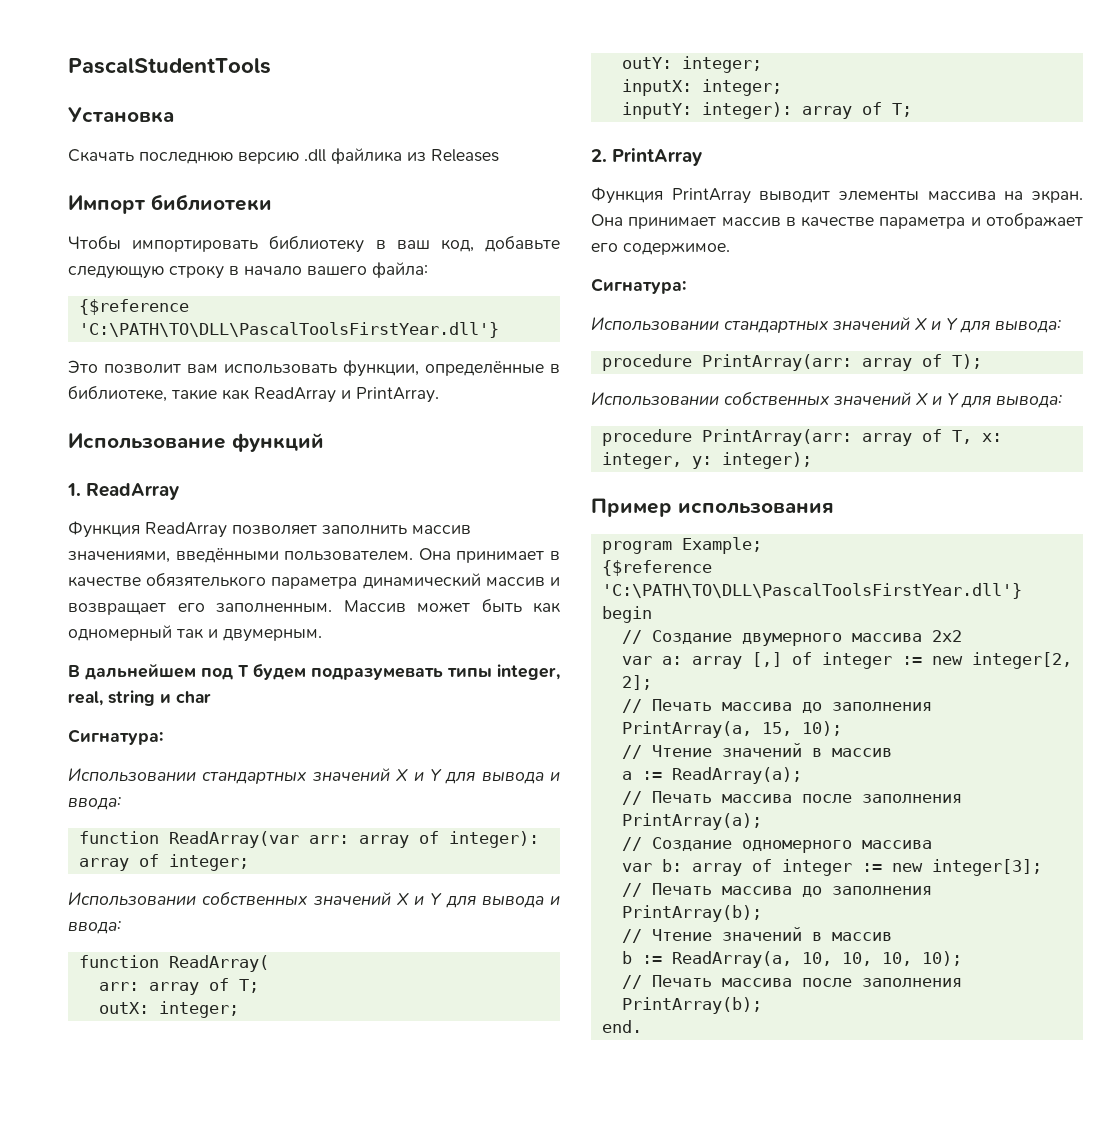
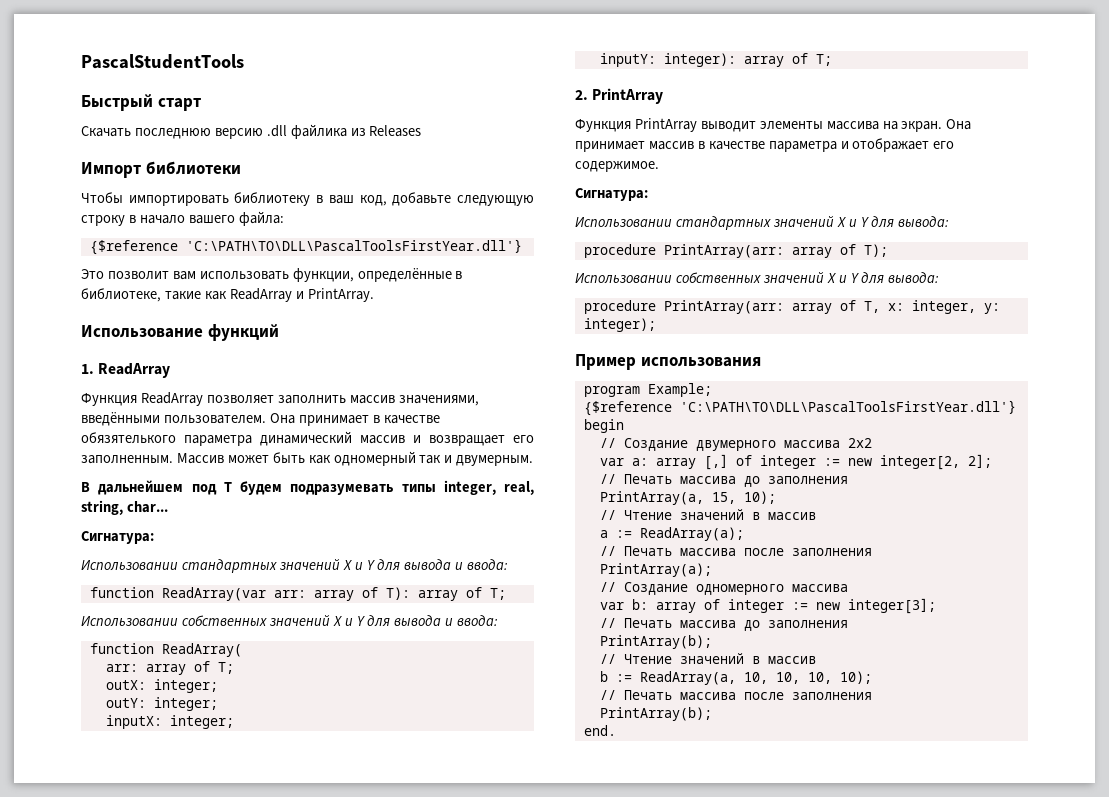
[68,107,174,123] Установка -> [81,94,201,111] Быстрый старт
[108,690,211,706] string и char -> [81,500,168,515] string, char...
[448,831,539,848] [78,854,249,871] integer): array of integer; -> [385,587,506,601] T): array of T;

